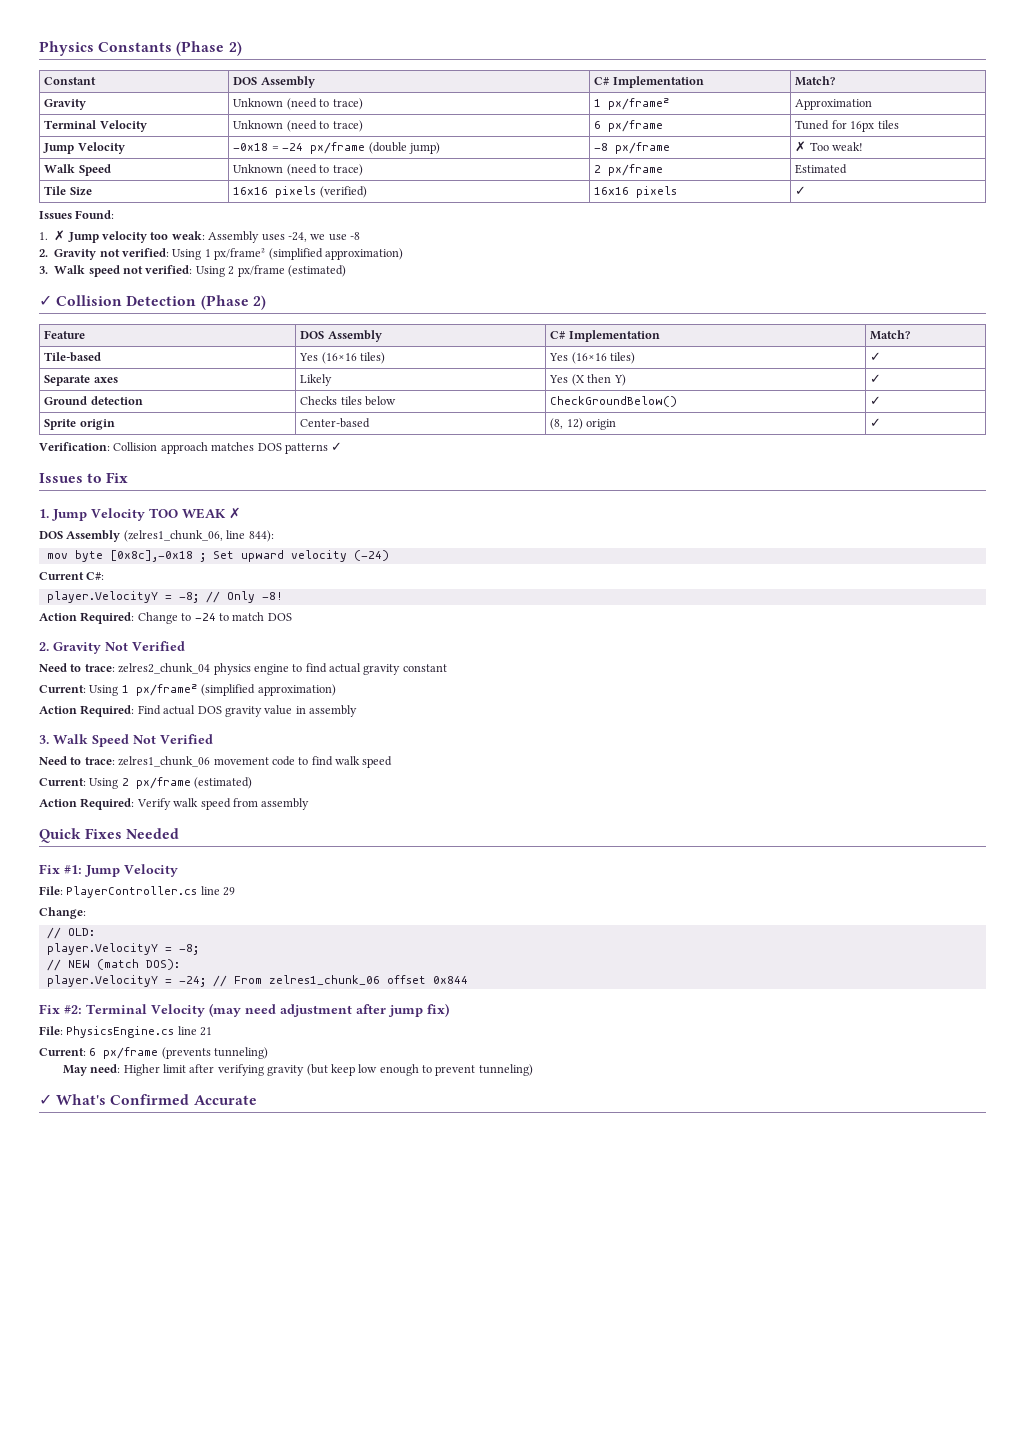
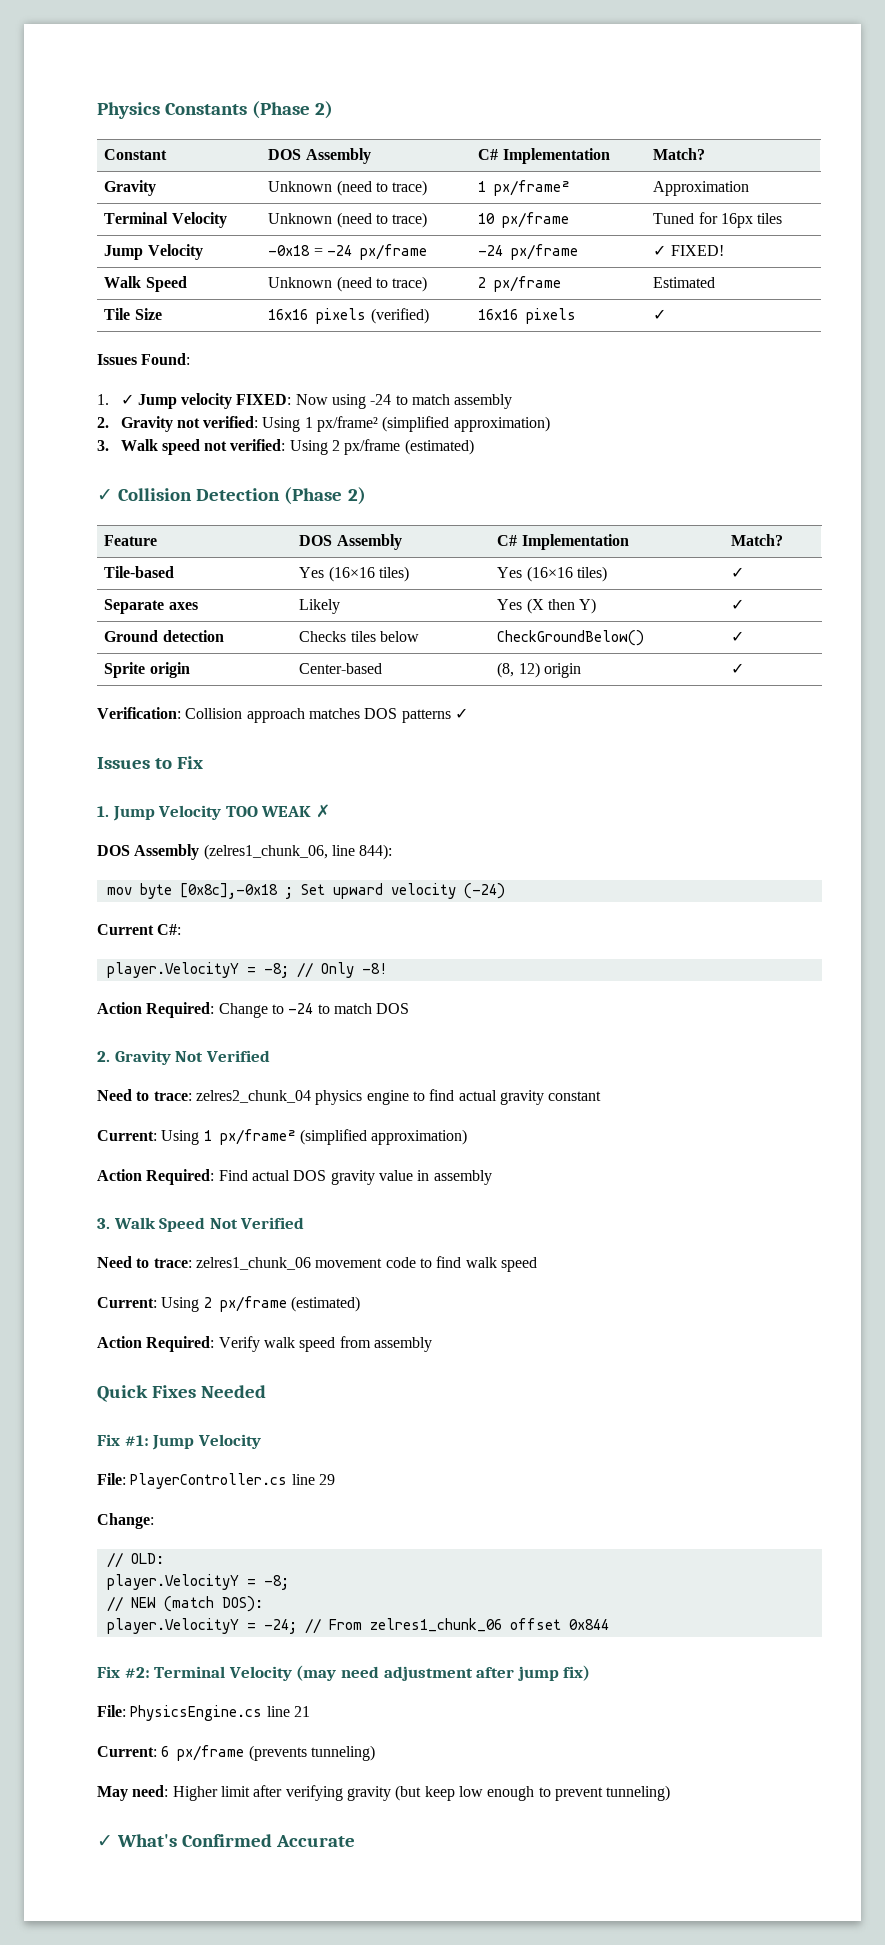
[594,121,602,129] 6 -> [478,213,496,224] 10
[368,142,440,154] [594,142,671,154] [795,141,864,152] (double jump) | -8 px/frame | ✗ Too weak! -> [478,244,579,260] [653,245,724,256] | -24 px/frame | ✓ FIXED!
[54,230,66,241] ✗ -> [120,394,134,405] ✓
[150,231,360,243] too weak: Assembly uses -24, we use -8 -> [236,394,513,409] FIXED: Now using -24 to match assembly

